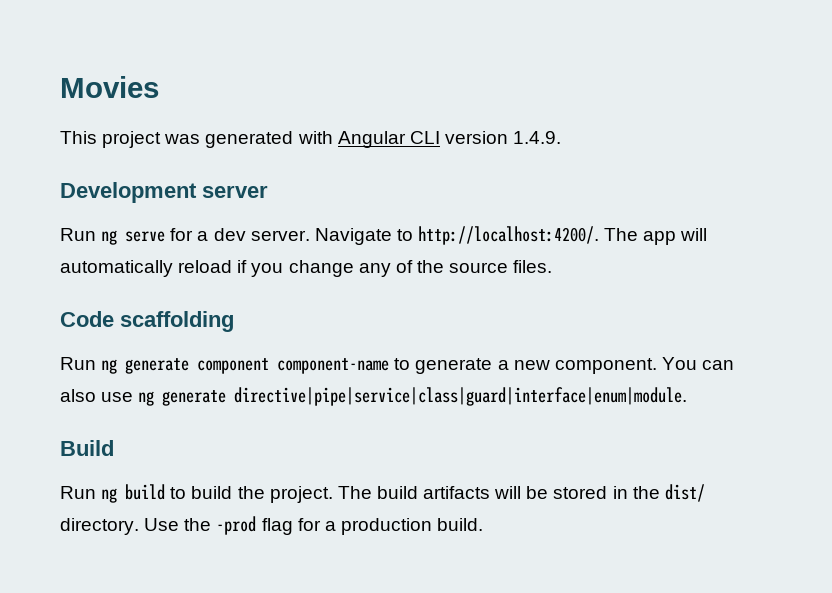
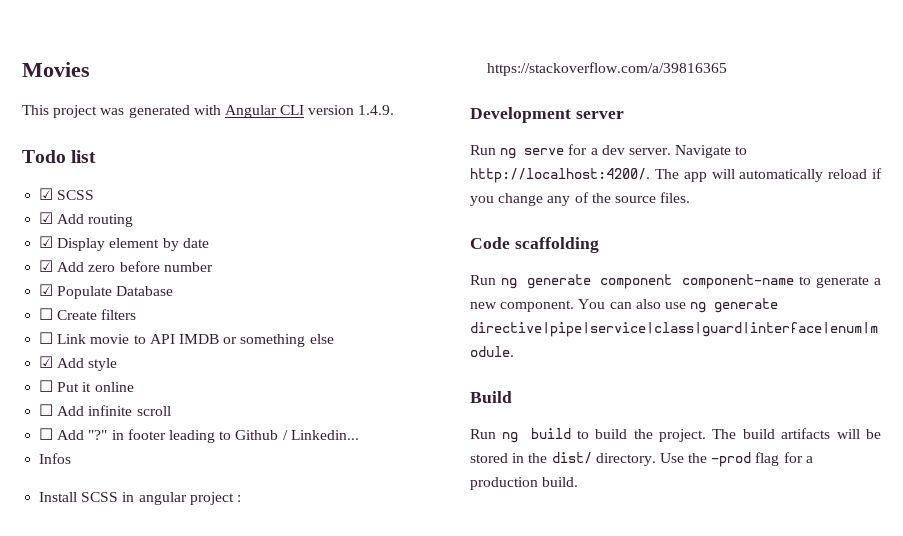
(562, 137) none -> [22,150,97,163] [39,188,95,200] [39,212,134,227] [39,236,209,251] [39,260,213,272] [39,284,174,299] [39,308,137,320] [39,332,334,347] [39,356,118,371] [39,380,134,392] [39,404,171,416] [39,428,359,443] [39,453,72,464] [39,492,241,505] [487,62,728,76] // Todo list // ☑ SCSS // ☑ Add routing // ☑ Display element by date // ☑ Add zero before number // ☑ Populate Database // ☐ Create filters // ☐ Link movie to API IMDB or something else // ☑ Add style // ☐ Put it online // ☐ Add infinite scroll // ☐ Add "?" in footer leading to Github / Linkedin... // Infos // Install SCSS in angular project : https://stackoverflow.com/a/39816365

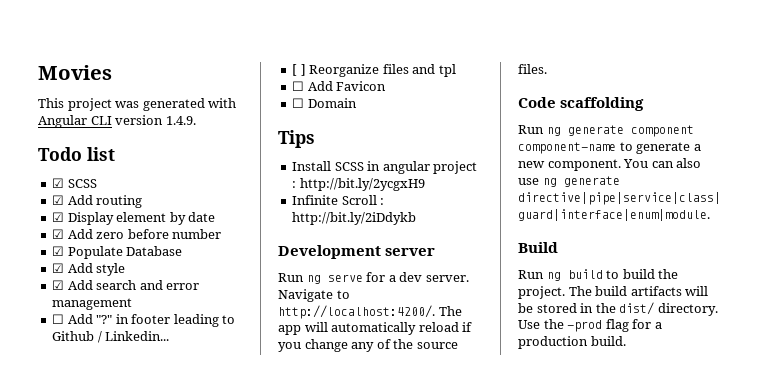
[39,308,137,320] [39,332,334,347] [39,356,118,371] [39,380,134,392] [39,404,171,416] ☐ Create filters // ☐ Link movie to API IMDB or something else // ☑ Add style // ☐ Put it online // ☐ Add infinite scroll -> [52,263,126,276] [52,280,200,290] [52,298,133,310] ☑ Add style // ☑ Add search and error management
[39,453,72,464] Infos -> [292,64,456,77] [292,81,387,91] [292,98,357,108] [278,130,315,148] [ ] Reorganize files and tpl // ☐ Add Favicon // ☐ Domain // Tips
[487,62,728,76] https://stackoverflow.com/a/39816365 -> [299,178,425,191] [292,195,385,205] [292,212,417,225] http://bit.ly/2ycgxH9 // Infinite Scroll : http://bit.ly/2iDdykb

